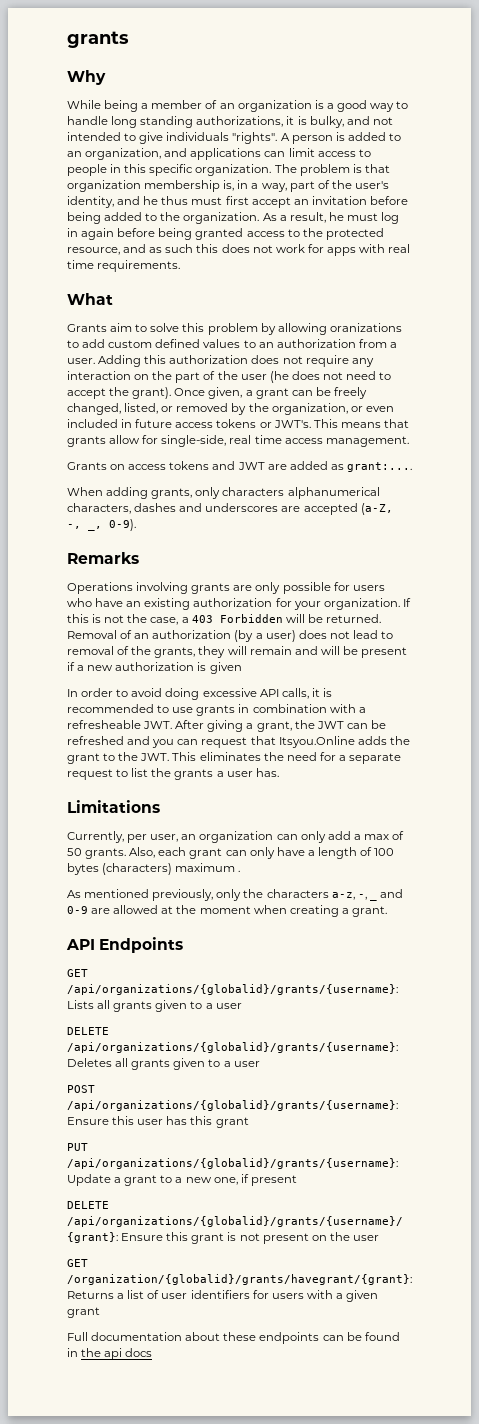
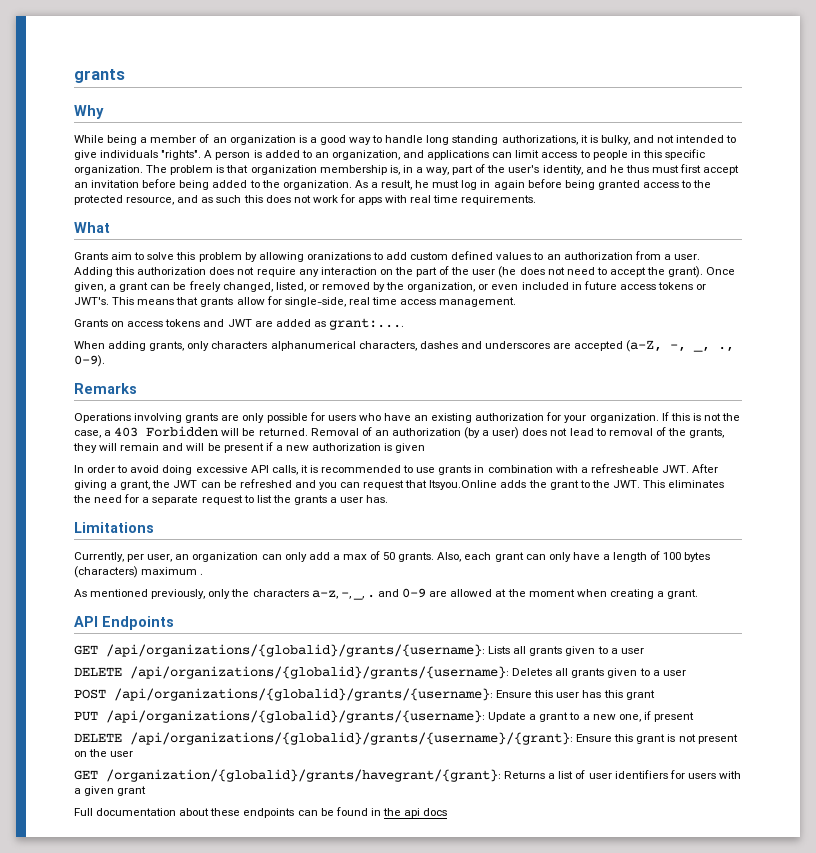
(102, 528) none -> [718,346,735,352] .,
[369,898,377,901] _ -> [352,594,375,600] _, .

